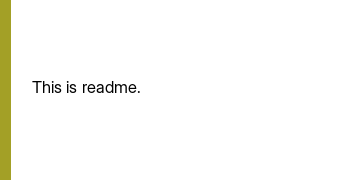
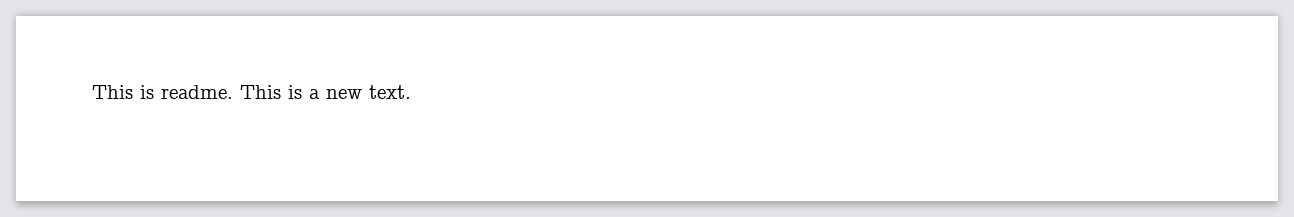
(141, 87) none -> [240,85,411,99] This is a new text.

